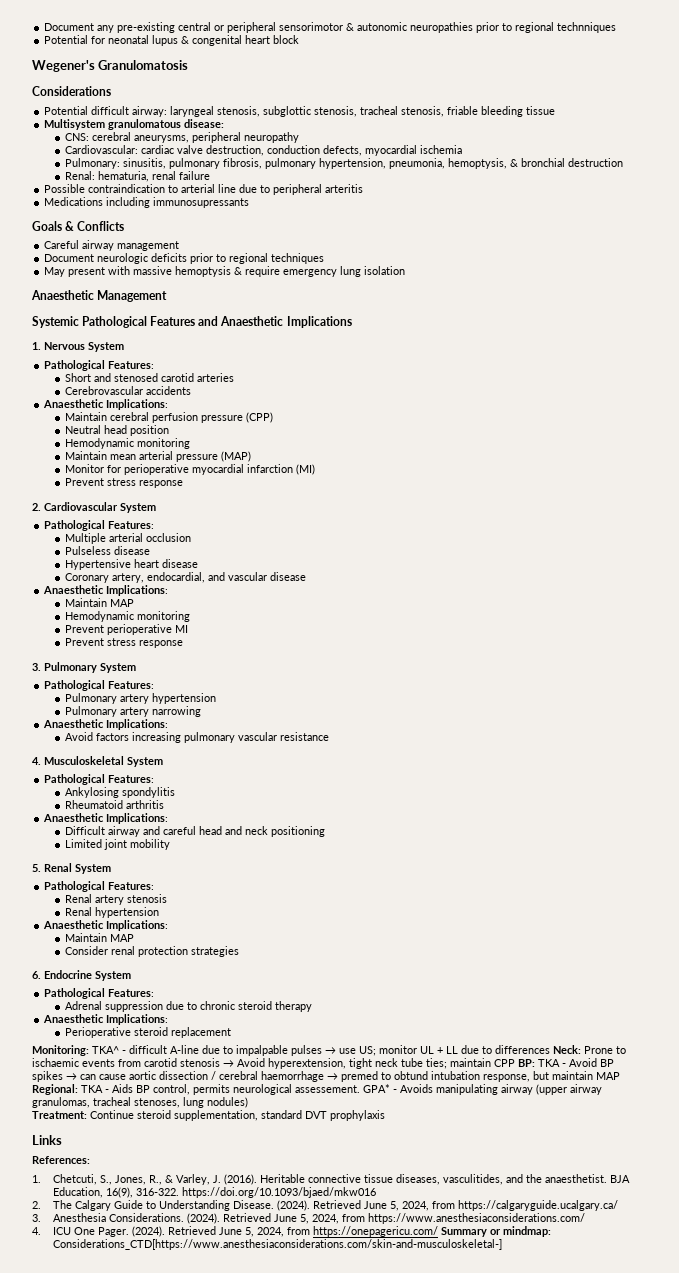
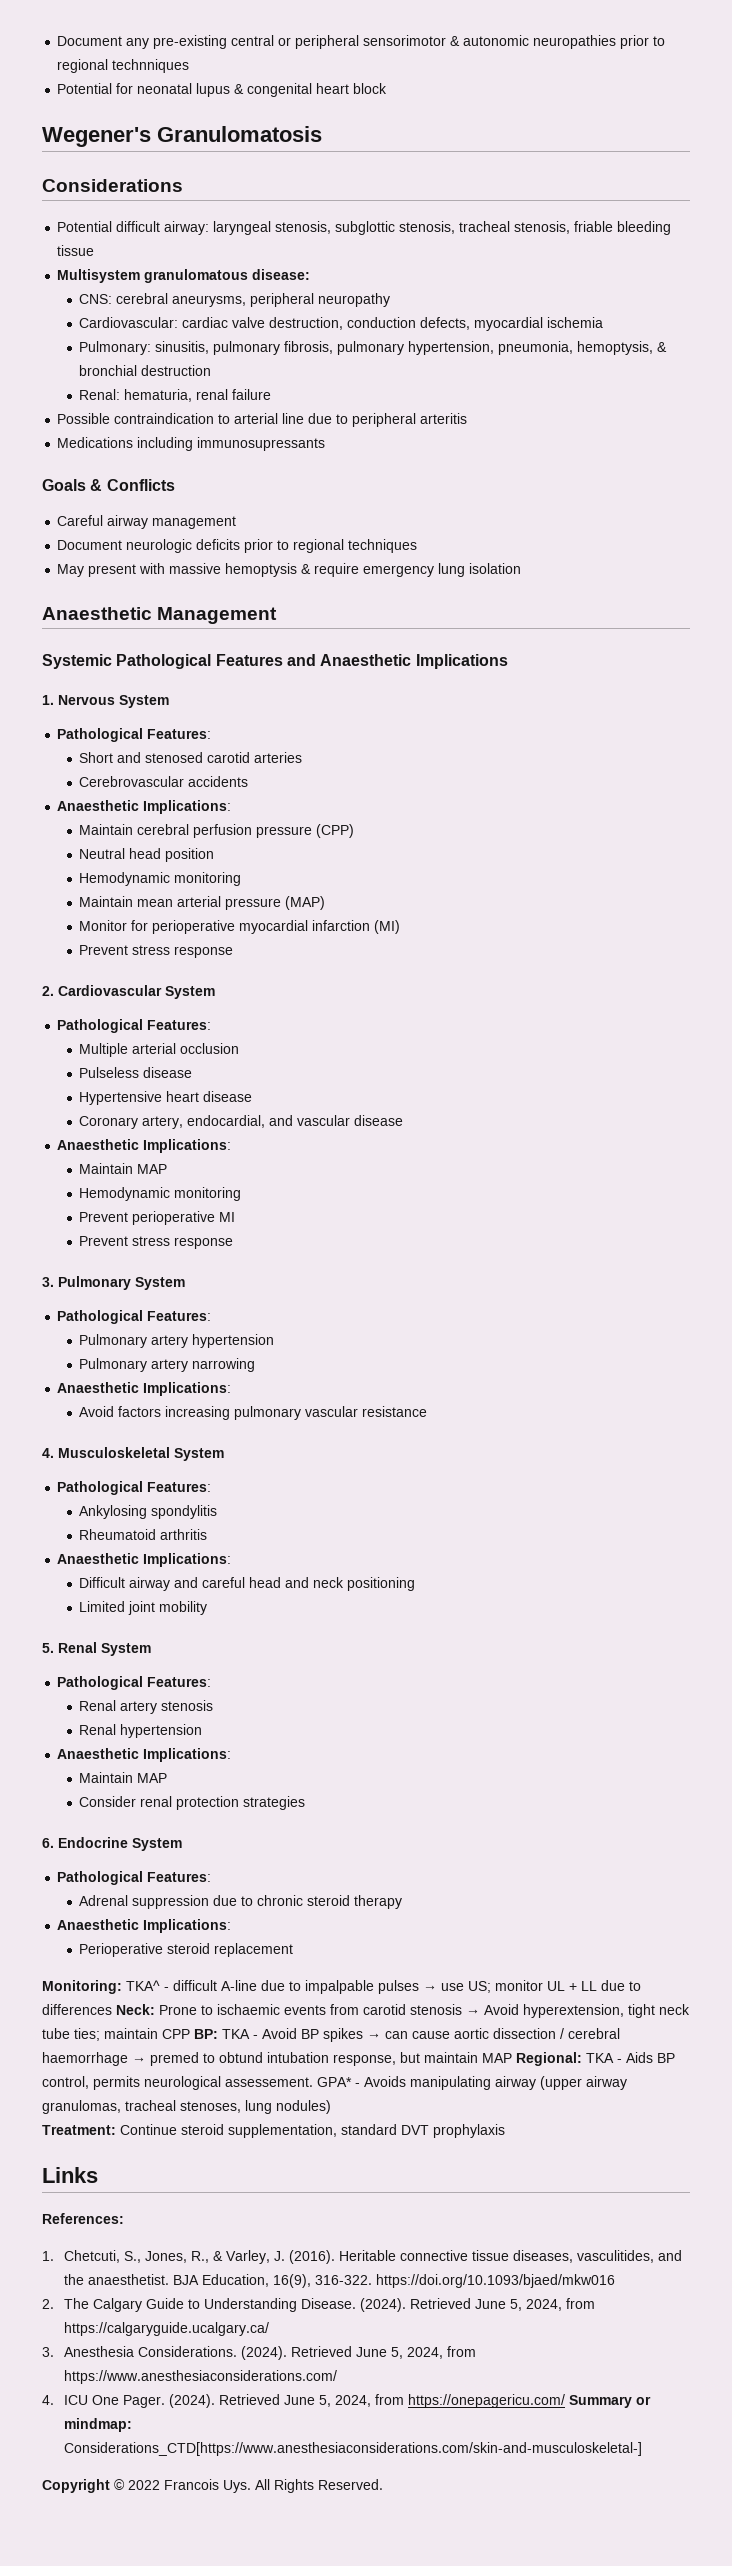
(502, 1244) none -> [42,2479,383,2493] // Copyright © 2022 Francois Uys. All Rights Reserved.

